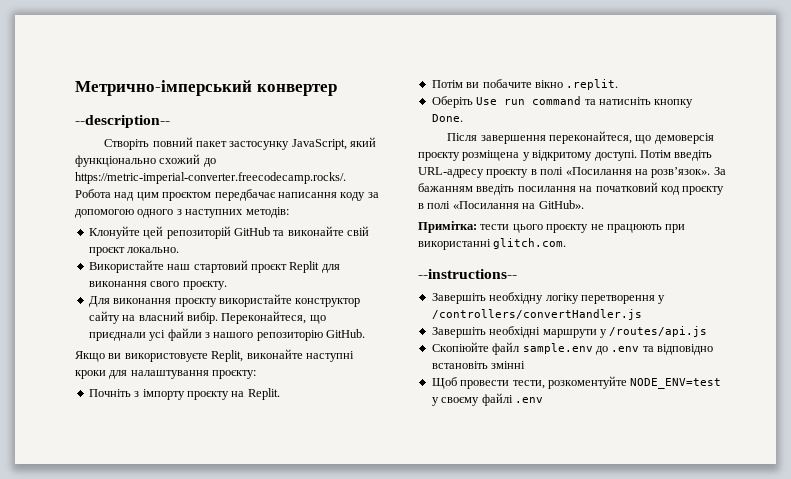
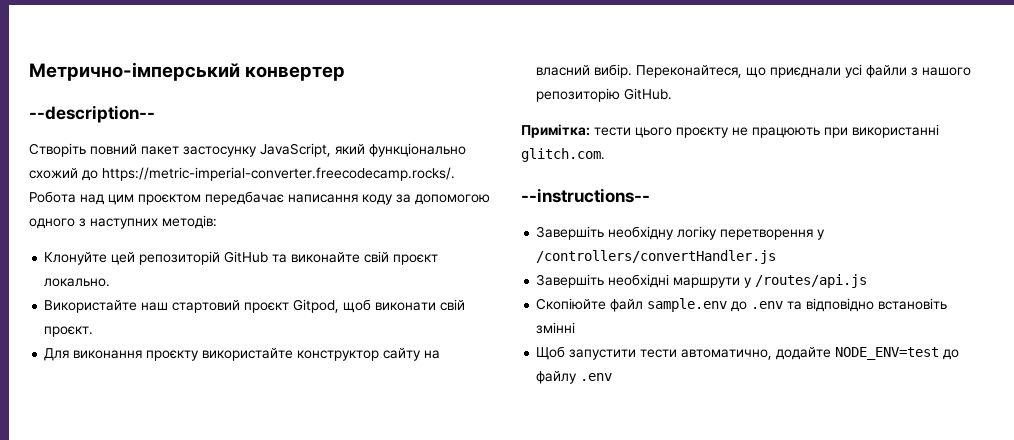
[289,261,340,273] [88,281,227,290] Replit для виконання свого проєкту. -> [293,299,466,313] [44,326,94,337] Gitpod, щоб виконати свій проєкт.
[75,349,354,362] [75,370,257,379] [88,388,280,400] [431,79,619,90] [431,96,694,108] [431,114,463,122] [447,131,714,144] [418,150,713,161] [418,167,726,178] [418,182,725,195] [418,200,584,209] // Якщо ви використовуєте Replit, виконайте наступні кроки для налаштування проєкту: // Почніть з імпорту проєкту на Replit. // Потім ви побачите вікно .replit. // Оберіть Use run command та натисніть кнопку Done. // Після завершення переконайтеся, що демоверсія проєкту розміщена у відкритому доступі. Потім введіть URL-адресу проєкту в полі «Посилання на розв’язок». За бажанням введіть посилання на початковий код проєкту в полі «Посилання на GitHub». -> (673, 94) none
[460,376,722,389] [431,393,513,406] провести тести, розкоментуйте NODE_ENV=test у своєму файлі -> [569,347,960,360] [536,371,578,384] запустити тести автоматично, додайте NODE_ENV=test до файлу

